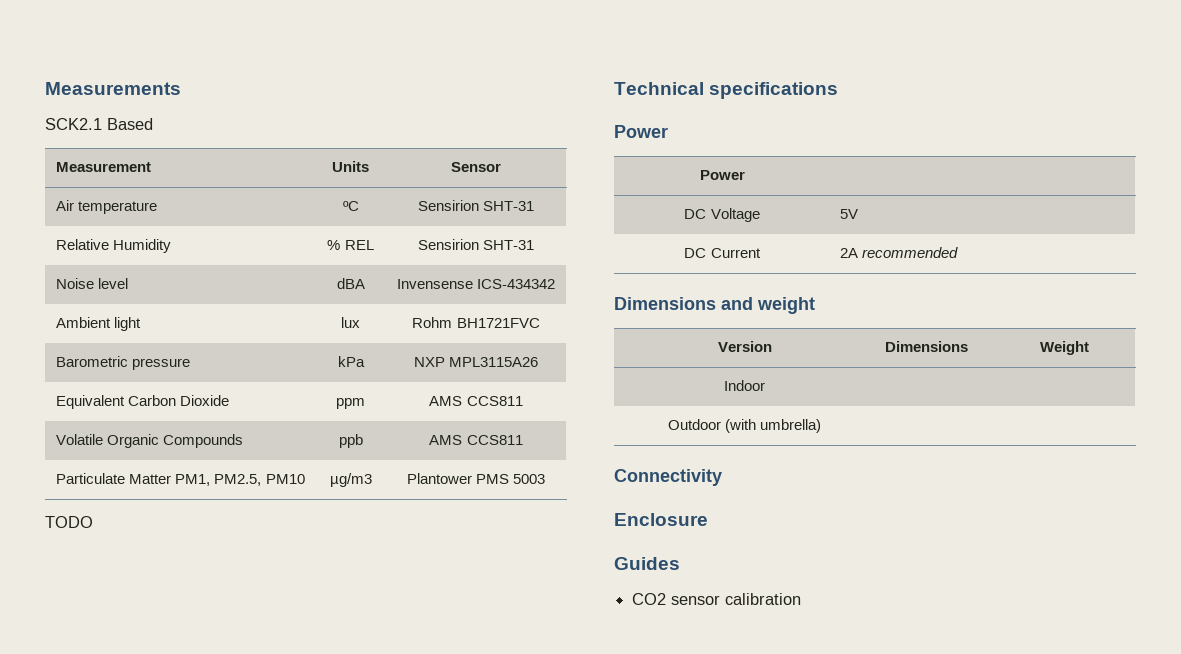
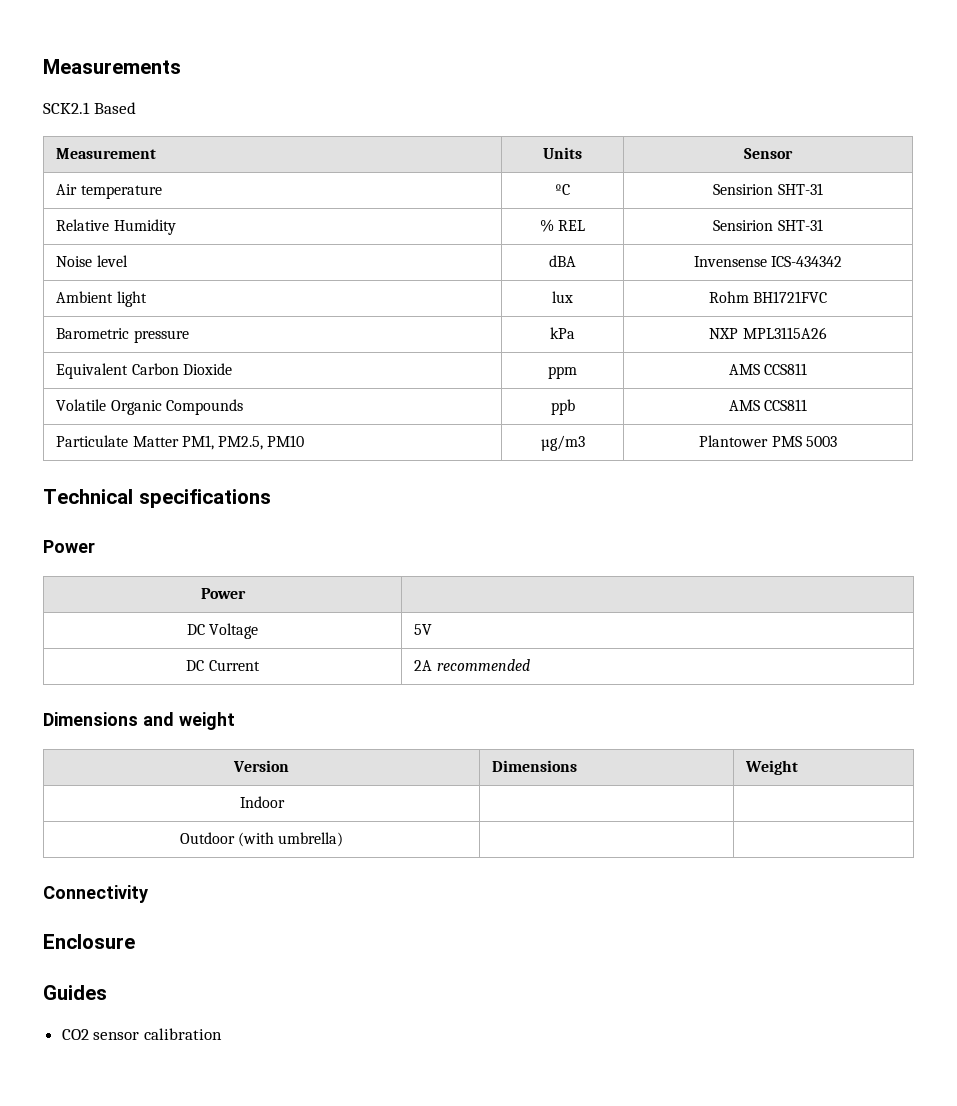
[45,516,93,528] // TODO -> (837, 441) none

